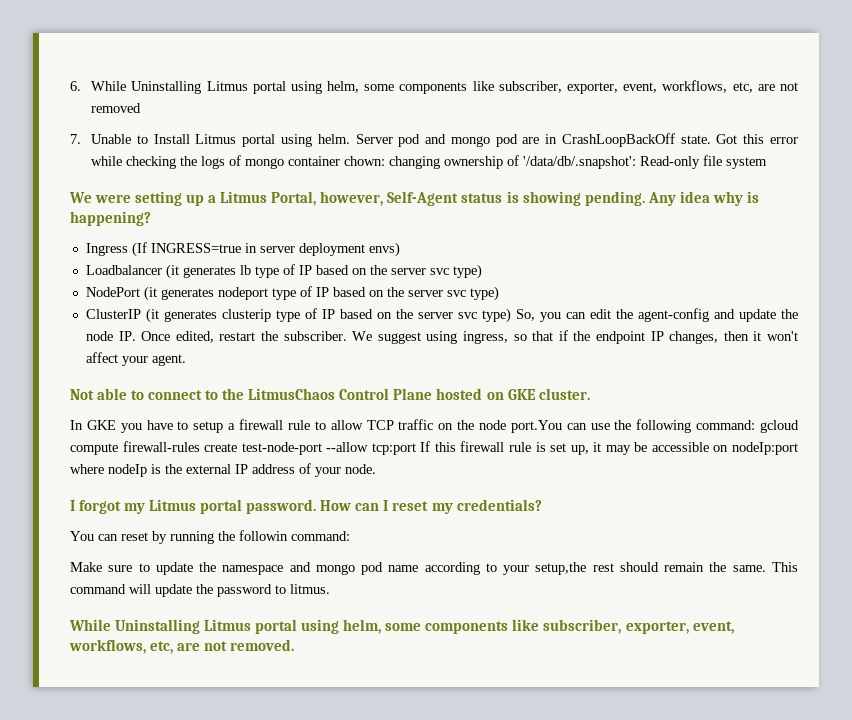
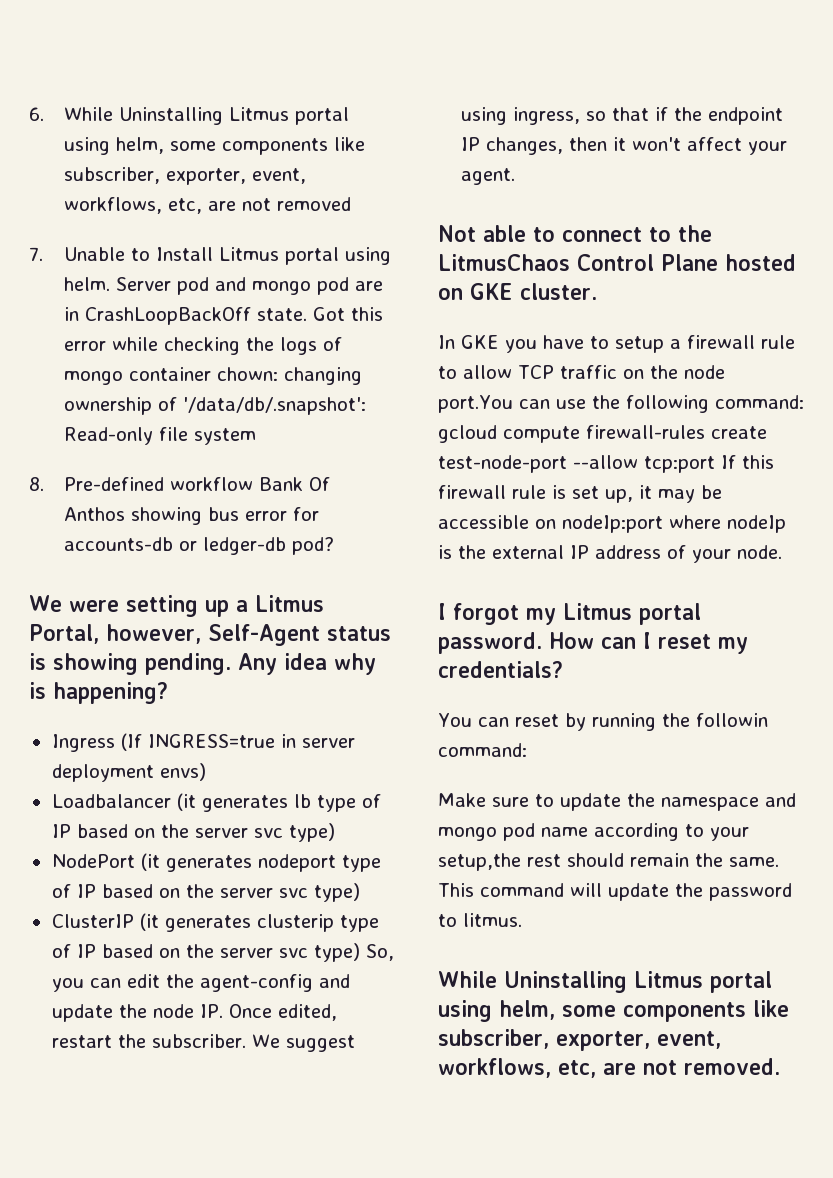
(768, 163) none -> [29,477,331,491] [64,507,320,525] [64,537,335,555] // 8. Pre-defined workflow Bank Of Anthos showing bus error for accounts-db or ledger-db pod?

